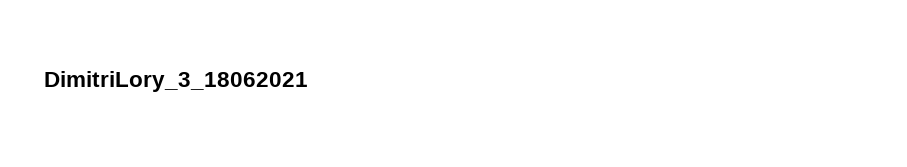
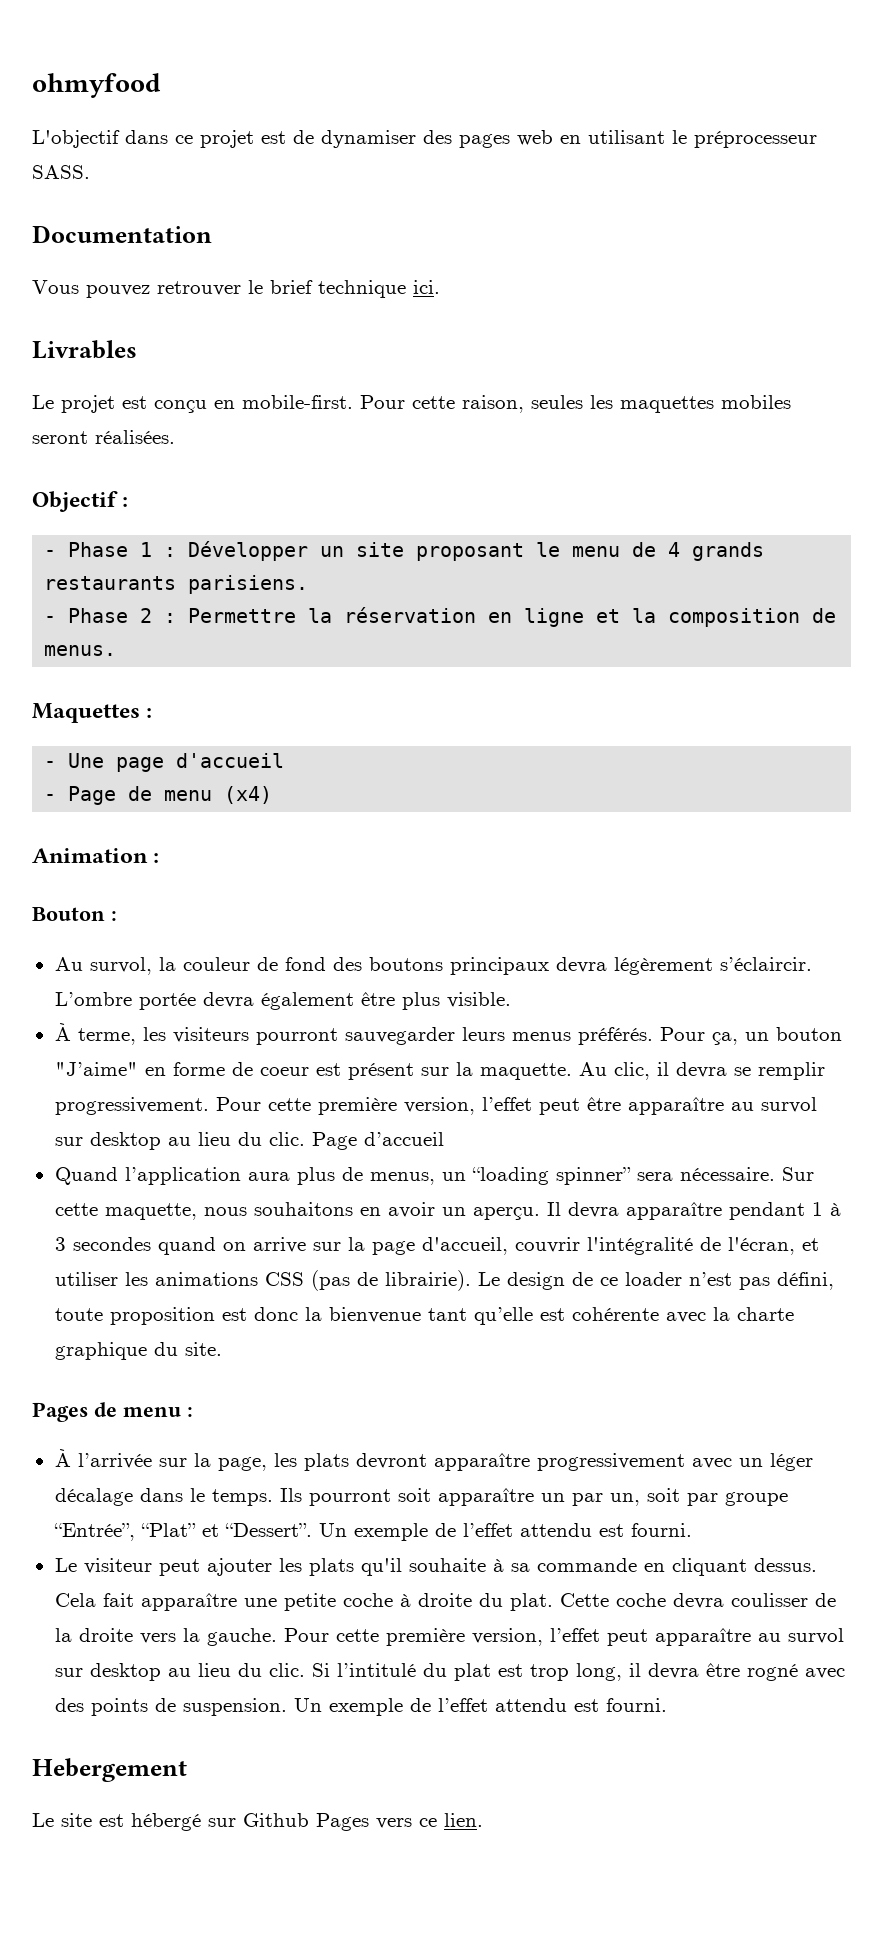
[44,71,308,92] DimitriLory_3_18062021 -> [32,73,161,98] [32,130,817,148] [32,165,90,179] [32,225,212,243] [32,280,440,298] [32,340,137,359] [32,395,791,413] [32,430,175,444] [32,491,129,512] [44,541,765,561] [44,575,309,594] [44,607,837,627] [44,645,117,656] [32,703,153,723] [44,753,285,772] [44,786,273,805] [32,848,160,863] [32,907,117,921] [54,957,812,975] [54,992,511,1010] [54,1023,842,1045] [54,1062,825,1080] [54,1097,817,1115] [54,1132,444,1150] [54,1167,814,1185] [54,1202,841,1220] [54,1237,819,1255] [54,1270,834,1291] [54,1307,794,1325] [54,1342,222,1360] [32,1402,193,1422] [54,1449,813,1471] [54,1488,788,1506] [53,1523,692,1541] [54,1558,817,1576] [54,1593,836,1611] [54,1628,844,1646] [54,1663,845,1681] [54,1698,667,1716] [32,1758,187,1782] [32,1813,483,1831] ohmyfood // L'objectif dans ce projet est de dynamiser des pages web en utilisant le préprocesseur SASS. // Documentation // Vous pouvez retrouver le brief technique ici. // Livrables // Le projet est conçu en mobile-first. Pour cette raison, seules les maquettes mobiles seront réalisées. // Objectif : // - Phase 1 : Développer un site proposant le menu de 4 grands restaurants parisiens. // - Phase 2 : Permettre la réservation en ligne et la composition de menus. // Maquettes : // - Une page d'accueil // - Page de menu (x4) // Animation : // Bouton : // Au survol, la couleur de fond des boutons principaux devra légèrement s’éclaircir. L’ombre portée devra également être plus visible. // À terme, les visiteurs pourront sauvegarder leurs menus préférés. Pour ça, un bouton "J’aime" en forme de coeur est présent sur la maquette. Au clic, il devra se remplir progressivement. Pour cette première version, l’effet peut être apparaître au survol sur desktop au lieu du clic. Page d’accueil // Quand l’application aura plus de menus, un “loading spinner” sera nécessaire. Sur cette maquette, nous souhaitons en avoir un aperçu. Il devra apparaître pendant 1 à 3 secondes quand on arrive sur la page d'accueil, couvrir l'intégralité de l'écran, et utiliser les animations CSS (pas de librairie). Le design de ce loader n’est pas défini, toute proposition est donc la bienvenue tant qu’elle est cohérente avec la charte graphique du site. // Pages de menu : // À l’arrivée sur la page, les plats devront apparaître progressivement avec un léger décalage dans le temps. Ils pourront soit apparaître un par un, soit par groupe “Entrée”, “Plat” et “Dessert”. Un exemple de l’effet attendu est fourni. // Le visiteur peut ajouter les plats qu'il souhaite à sa commande en cliquant dessus. Cela fait apparaître une petite coche à droite du plat. Cette coche devra coulisser de la droite vers la gauche. Pour cette première version, l’effet peut apparaître au survol sur desktop au lieu du clic. Si l’intitulé du plat est trop long, il devra être rogné avec des points de suspension. Un exemple de l’effet attendu est fourni. // Hebergement // Le site est hébergé sur Github Pages vers ce lien.

